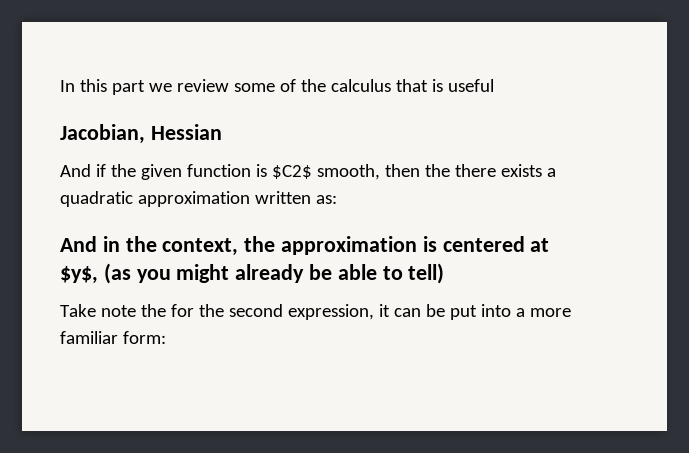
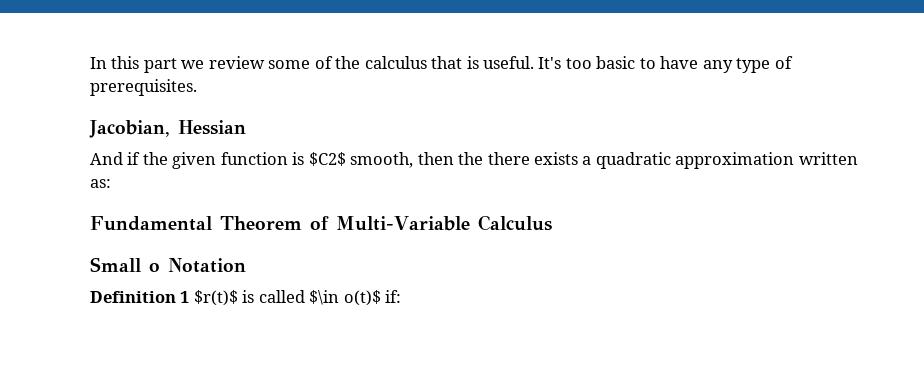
[447,79,494,92] useful -> [483,56,793,73] [90,79,197,96] useful. It's too basic to have any type of prerequisites.
[60,236,550,256] [60,263,445,284] [60,304,571,320] [60,331,166,344] And in the context, the approximation is centered at $y$, (as you might already be able to tell) // Take note the for the second expression, it can be put into a more familiar form: -> [90,215,552,231] [90,257,246,273] [90,290,402,306] Fundamental Theorem of Multi-Variable Calculus // Small o Notation // Definition 1 $r(t)$ is called $\in o(t)$ if:

